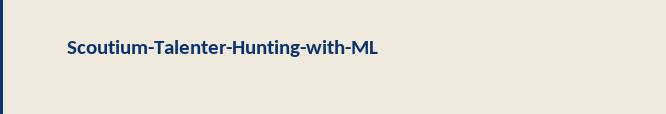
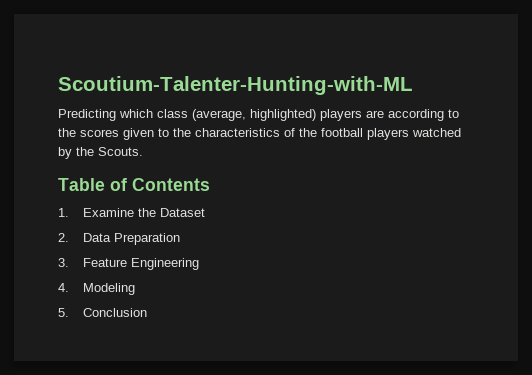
(378, 48) none -> [58,109,459,121] [58,128,461,140] [58,147,143,159] [58,178,210,191] [58,208,205,217] [58,233,180,245] [58,258,199,270] [58,283,135,295] [58,308,147,317] // Predicting which class (average, highlighted) players are according to the scores given to the characteristics of the football players watched by the Scouts. // Table of Contents // 1. Examine the Dataset // 2. Data Preparation // 3. Feature Engineering // 4. Modeling // 5. Conclusion

